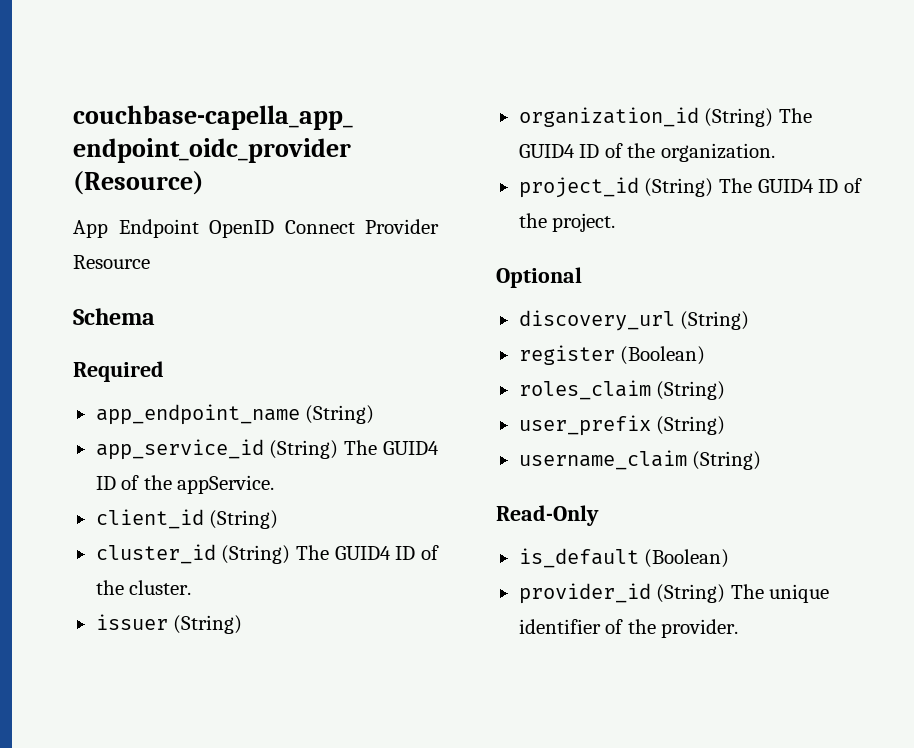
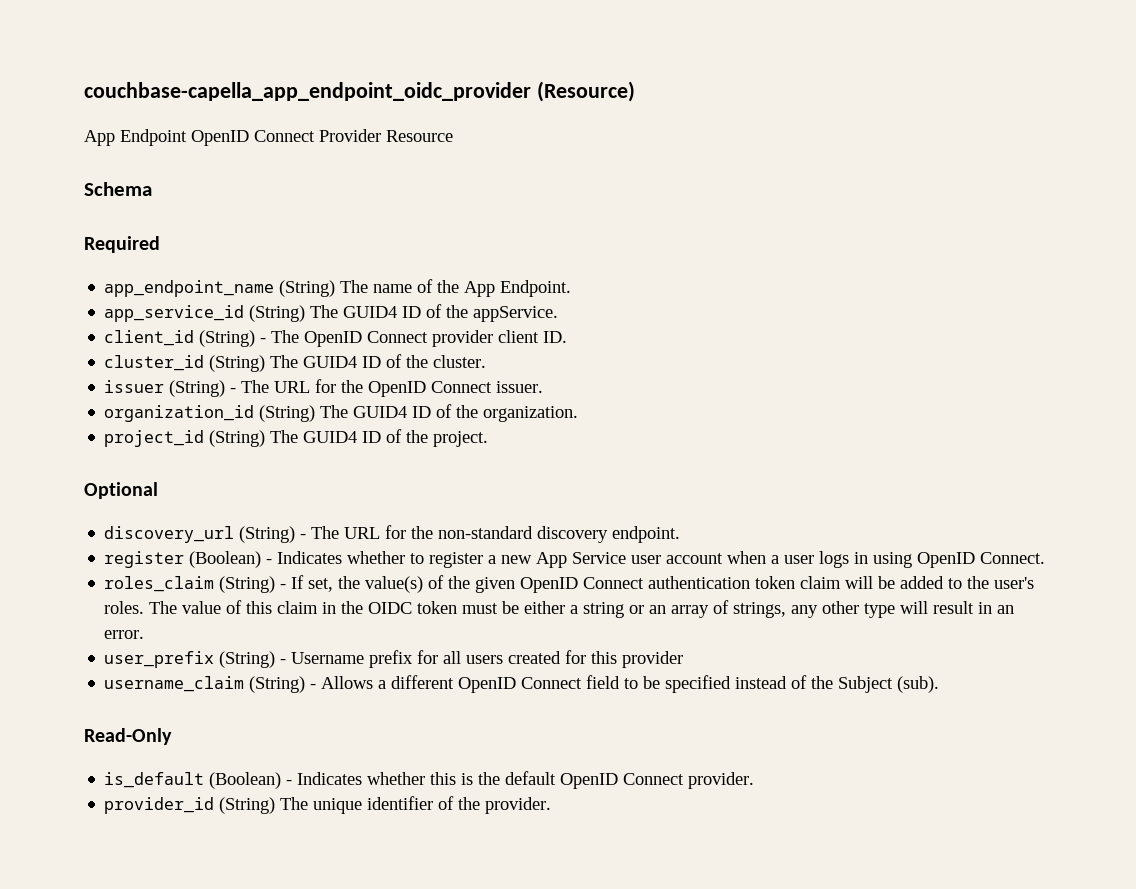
(375, 414) none -> [340,279,572,297] The name of the App Endpoint.
(279, 519) none -> [260,330,568,347] - The OpenID Connect provider client ID.
(243, 624) none -> [230,379,544,397] - The URL for the OpenID Connect issuer.
[518,345,706,365] [518,380,726,400] [518,415,726,436] [518,450,762,470] [496,505,599,526] [518,548,730,568] // register (Boolean) // roles_claim (String) // user_prefix (String) // username_claim (String) // Read-Only // is_default (Boolean) -> [300,525,681,543] [104,551,1046,568] [104,575,1035,593] [104,600,1015,618] [104,630,145,639] [104,650,684,668] [104,675,940,693] [84,728,172,745] [104,771,755,789] - The URL for the non-standard discovery endpoint. // register (Boolean) - Indicates whether to register a new App Service user account when a user logs in using OpenID Connect. // roles_claim (String) - If set, the value(s) of the given OpenID Connect authentication token claim will be added to the user's roles. The value of this claim in the OIDC token must be either a string or an array of strings, any other type will result in an error. // user_prefix (String) - Username prefix for all users created for this provider // username_claim (String) - Allows a different OpenID Connect field to be specified instead of the Subject (sub). // Read-Only // is_default (Boolean) - Indicates whether this is the default OpenID Connect provider.

